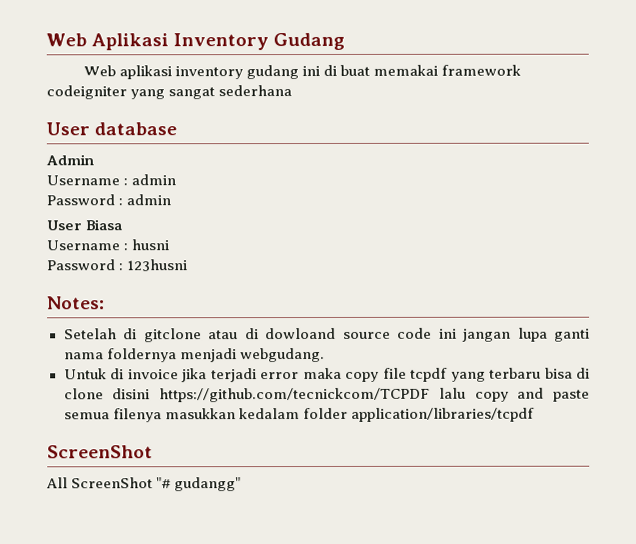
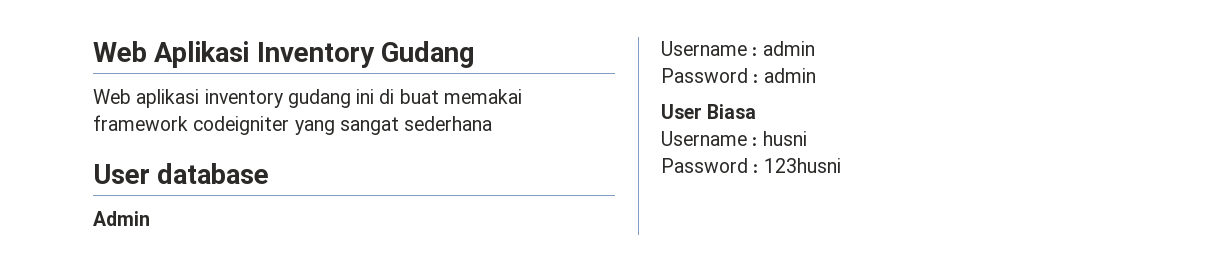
[47,296,105,310] [63,327,590,343] [63,347,325,363] [63,367,590,383] [63,387,590,403] [63,407,535,423] [47,445,153,459] [46,477,242,492] // Notes: // Setelah di gitclone atau di dowloand source code ini jangan lupa ganti nama foldernya menjadi webgudang. // Untuk di invoice jika terjadi error maka copy file tcpdf yang terbaru bisa di clone disini https://github.com/tecnickcom/TCPDF lalu copy and paste semua filenya masukkan kedalam folder application/libraries/tcpdf // ScreenShot // All ScreenShot "# gudangg" -> (841, 165) none

